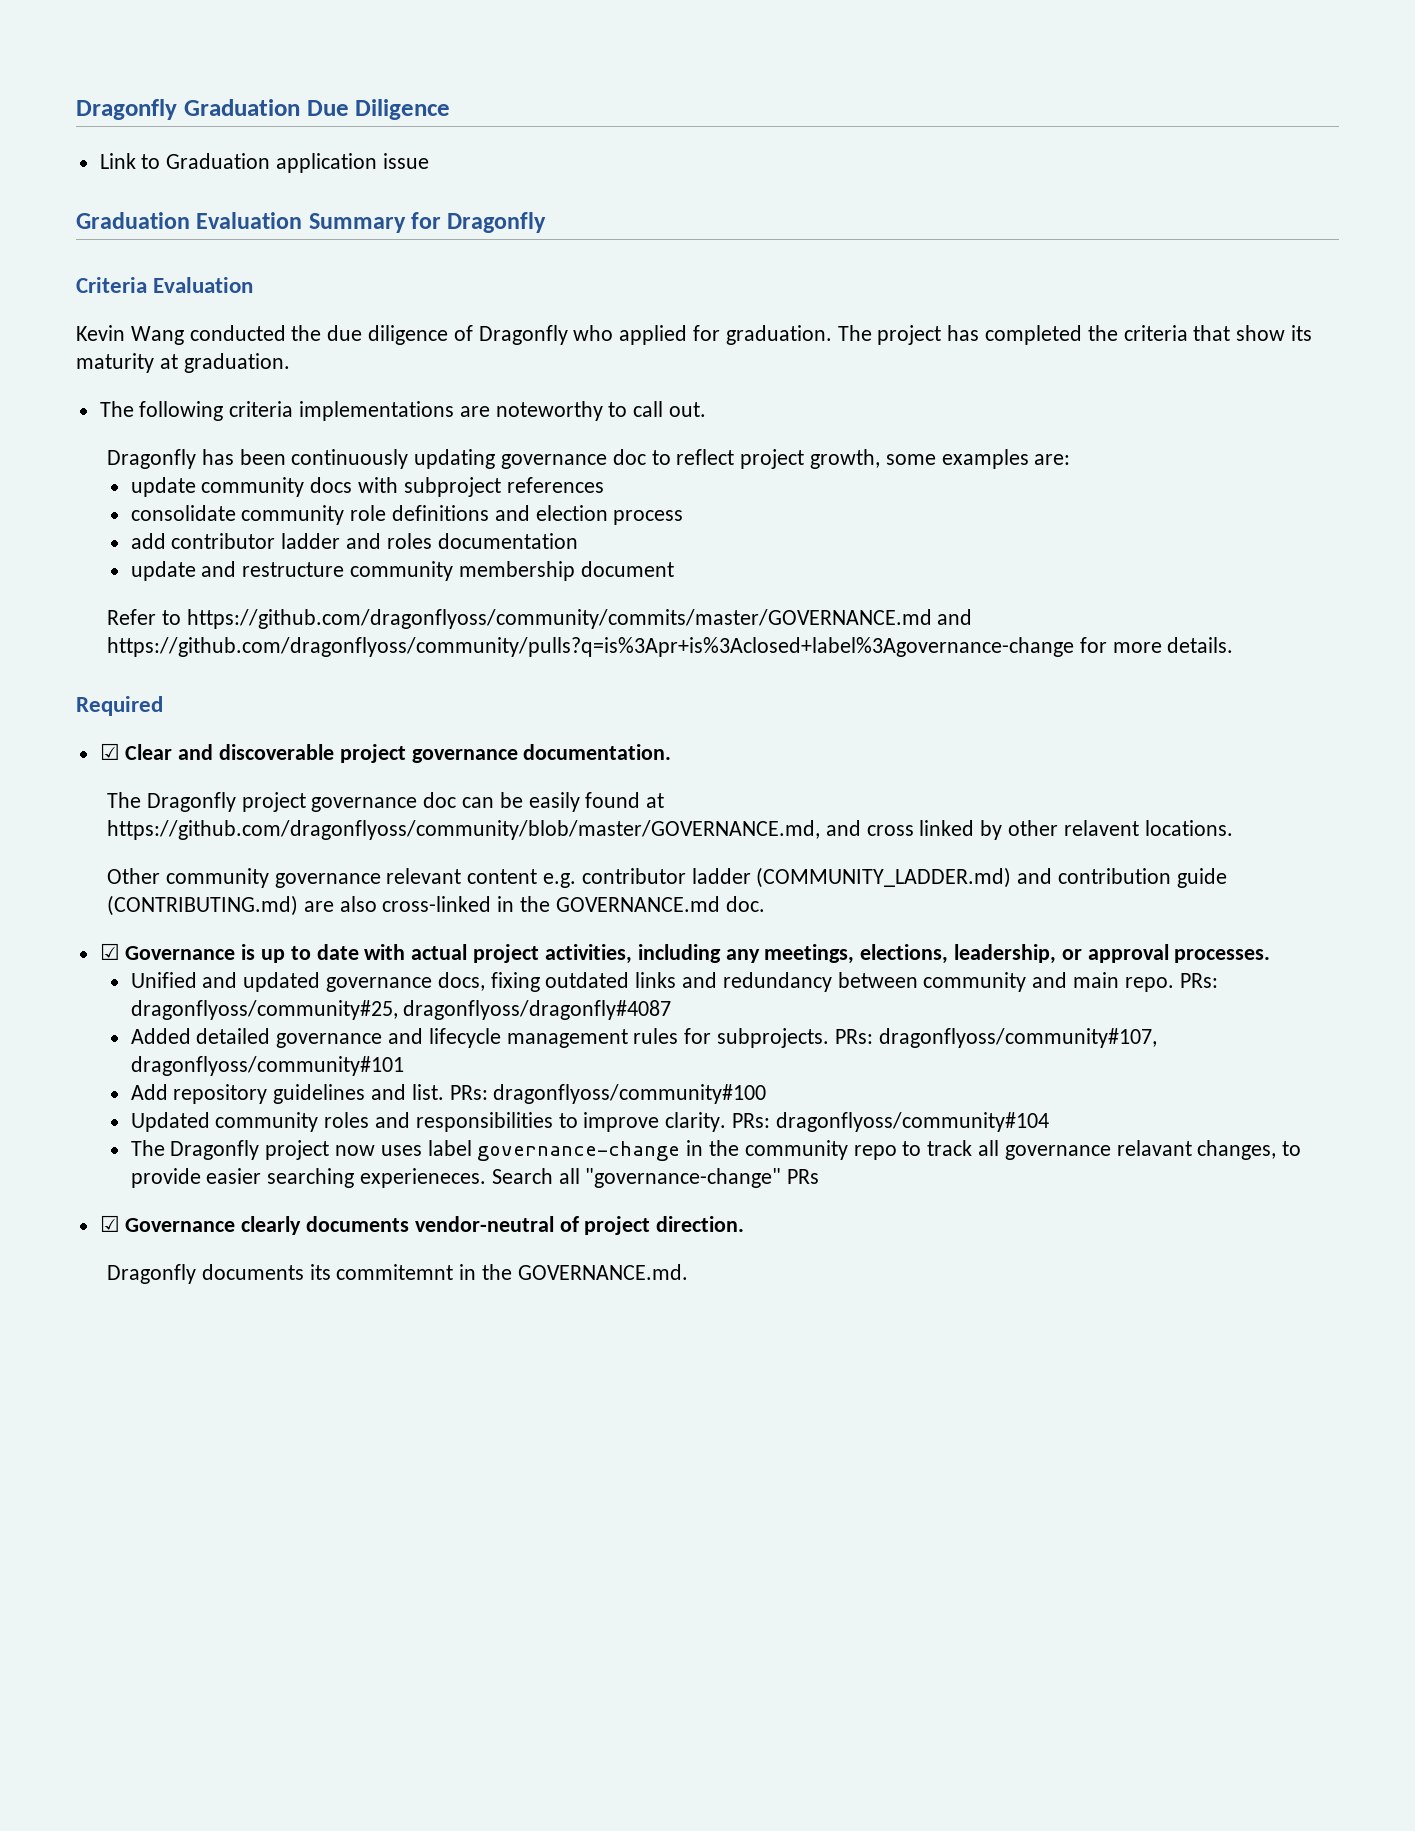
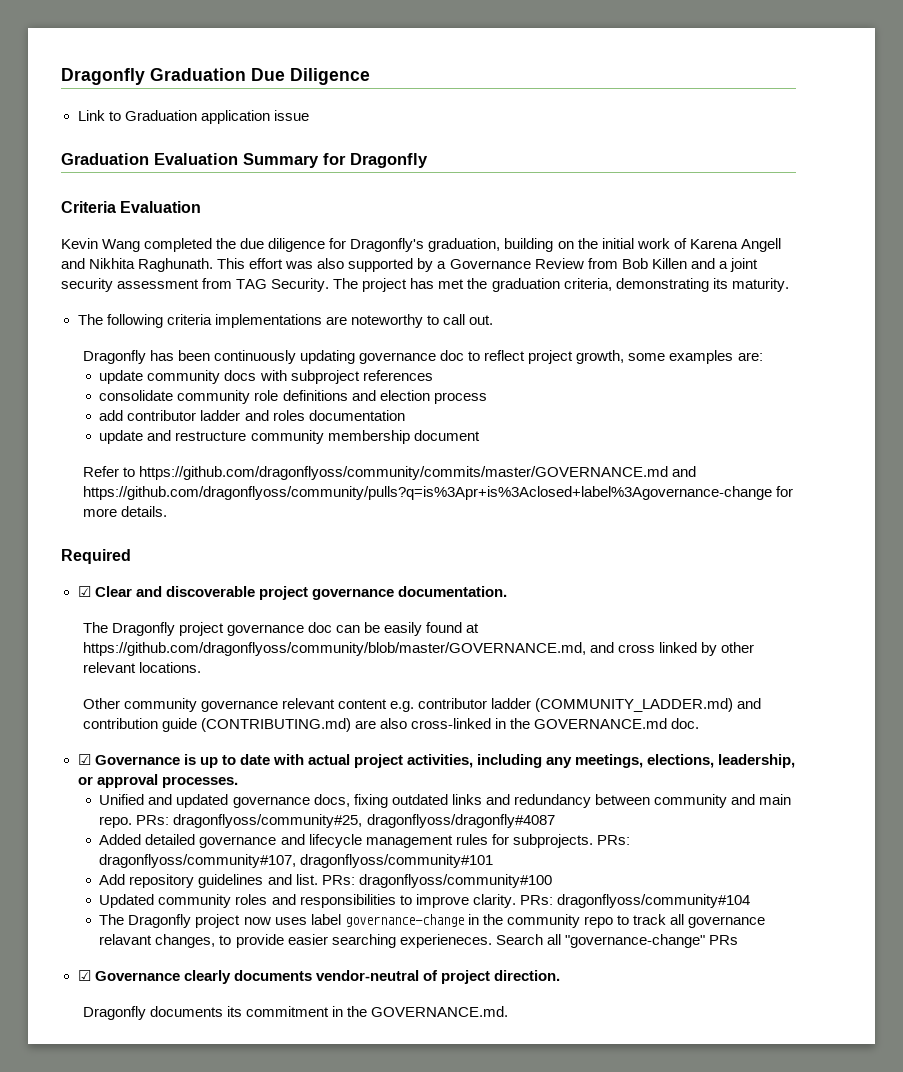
[189,325,286,341] conducted -> [144,238,213,252] completed
[453,325,1313,345] [76,353,290,373] of Dragonfly who applied for graduation. The project has completed the criteria that show its maturity at graduation. -> [329,238,781,252] [61,258,758,272] [61,278,789,292] for Dragonfly's graduation, building on the initial work of Karena Angell and Nikhita Raghunath. This effort was also supported by a Governance Review from Bob Killen and a joint security assessment from TAG Security. The project has met the graduation criteria, demonstrating its maturity.
[1063,820,1139,836] relavent -> [82,662,136,673] relevant
[336,1264,454,1280] commitemnt -> [246,1006,330,1017] commitment

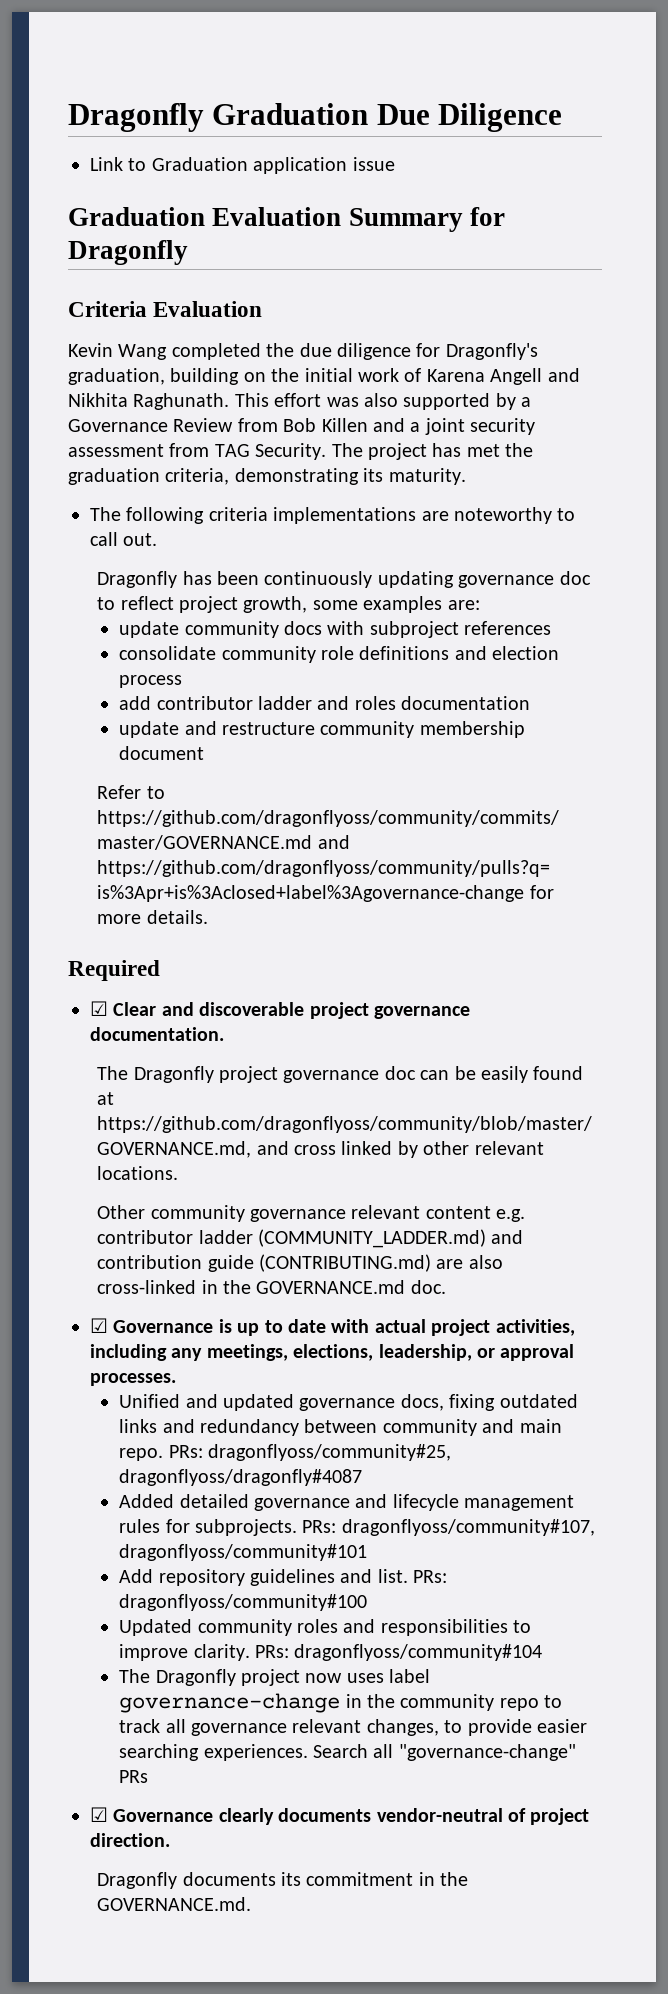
[99,934,153,945] relavant -> [292,1719,362,1733] relevant
[399,934,492,948] experieneces. -> [203,1744,308,1761] experiences.

